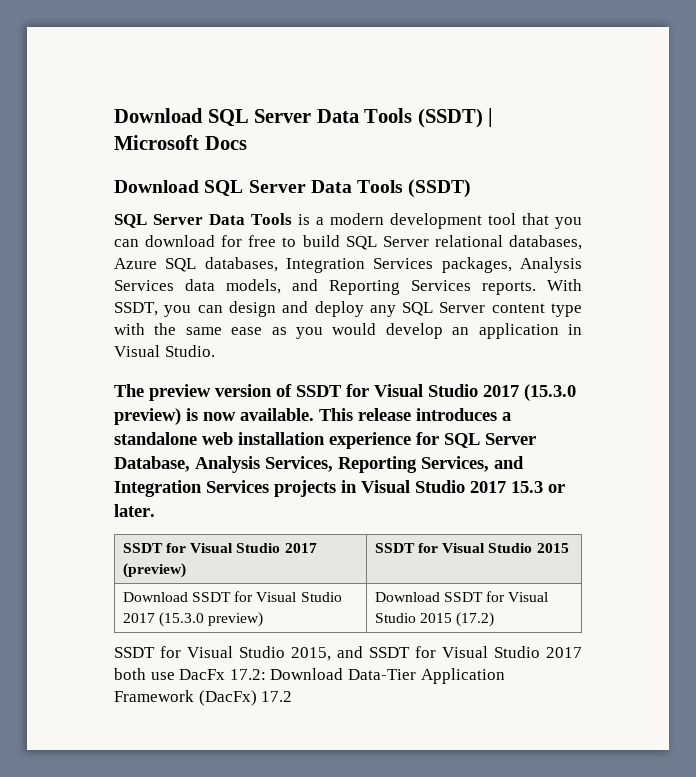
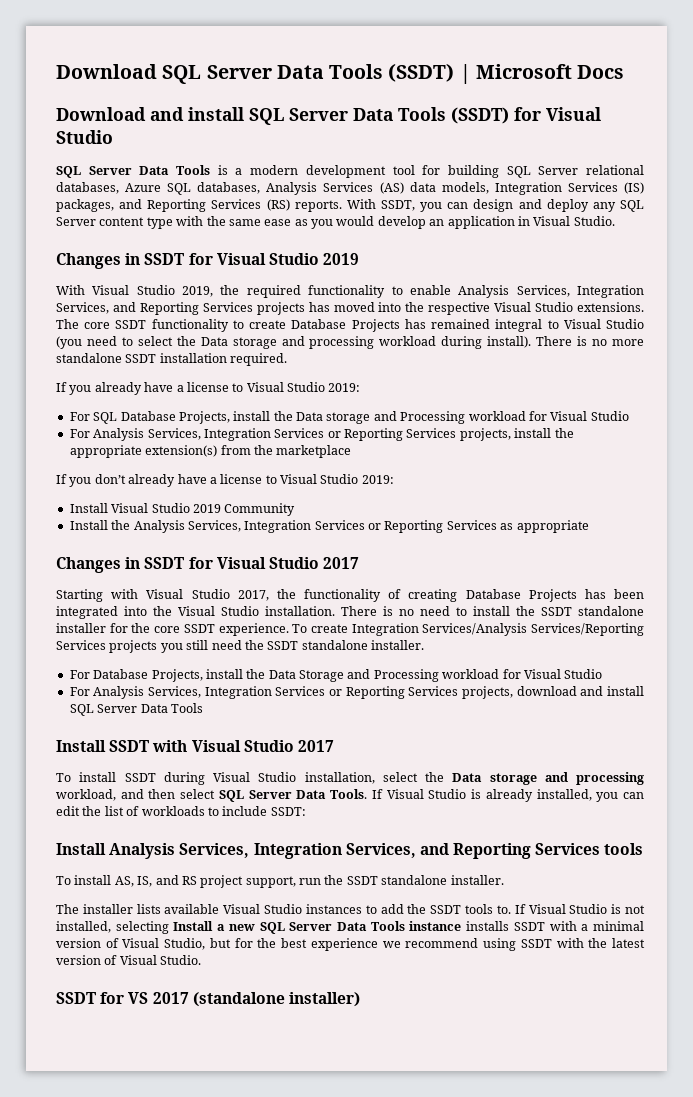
[204,179,472,198] SQL Server Data Tools (SSDT) -> [150,107,601,125] [56,130,113,144] and install SQL Server Data Tools (SSDT) for Visual Studio
[522,213,582,229] [114,235,340,247] that you can download for free to build -> [422,165,499,178] for building
[286,257,582,273] [114,279,471,295] Integration Services packages, Analysis Services data models, and Reporting Services -> [266,182,644,195] [56,199,290,212] Analysis Services (AS) data models, Integration Services (IS) packages, and Reporting Services (RS)
[114,384,576,401] [114,408,511,425] [114,432,536,449] [114,456,524,473] [114,480,565,497] [114,504,155,517] [122,543,317,553] [122,563,186,578] [374,543,569,553] [122,591,342,602] [122,612,264,627] [374,591,549,602] [374,612,495,627] [114,646,582,661] [114,668,505,684] [114,690,293,706] The preview version of SSDT for Visual Studio 2017 (15.3.0 preview) is now available. This release introduces a standalone web installation experience for SQL Server Database, Analysis Services, Reporting Services, and Integration Services projects in Visual Studio 2017 15.3 or later. // SSDT for Visual Studio 2017 (preview) | SSDT for Visual Studio 2015 // Download SSDT for Visual Studio 2017 (15.3.0 preview) | Download SSDT for Visual Studio 2015 (17.2) // SSDT for Visual Studio 2015, and SSDT for Visual Studio 2017 both use DacFx 17.2: Download Data-Tier Application Framework (DacFx) 17.2 -> [56,253,360,269] [56,285,645,298] [56,302,644,315] [56,319,644,332] [56,336,644,349] [56,353,288,366] [56,382,361,395] [69,411,629,424] [69,428,574,441] [69,445,352,458] [56,474,394,487] [69,503,296,516] [69,520,589,533] [56,557,360,573] [56,589,644,602] [56,606,644,619] [56,623,644,636] [56,640,424,653] [69,669,603,682] [69,686,644,699] [69,703,203,716] [56,740,334,752] [56,772,644,785] [56,789,645,802] [56,806,306,816] [56,843,644,859] [56,875,504,888] [56,904,645,914] [56,921,644,934] [56,938,645,951] [56,955,202,965] [56,992,360,1007] Changes in SSDT for Visual Studio 2019 // With Visual Studio 2019, the required functionality to enable Analysis Services, Integration Services, and Reporting Services projects has moved into the respective Visual Studio extensions. The core SSDT functionality to create Database Projects has remained integral to Visual Studio (you need to select the Data storage and processing workload during install). There is no more standalone SSDT installation required. // If you already have a license to Visual Studio 2019: // For SQL Database Projects, install the Data storage and Processing workload for Visual Studio // For Analysis Services, Integration Services or Reporting Services projects, install the appropriate extension(s) from the marketplace // If you don’t already have a license to Visual Studio 2019: // Install Visual Studio 2019 Community // Install the Analysis Services, Integration Services or Reporting Services as appropriate // Changes in SSDT for Visual Studio 2017 // Starting with Visual Studio 2017, the functionality of creating Database Projects has been integrated into the Visual Studio installation. There is no need to install the SSDT standalone installer for the core SSDT experience. To create Integration Services/Analysis Services/Reporting Services projects you still need the SSDT standalone installer. // For Database Projects, install the Data Storage and Processing workload for Visual Studio // For Analysis Services, Integration Services or Reporting Services projects, download and install SQL Server Data Tools // Install SSDT with Visual Studio 2017 // To install SSDT during Visual Studio installation, select the Data storage and processing workload, and then select SQL Server Data Tools. If Visual Studio is already installed, you can edit the list of workloads to include SSDT: // Install Analysis Services, Integration Services, and Reporting Services tools // To install AS, IS, and RS project support, run the SSDT standalone installer. // The installer lists available Visual Studio instances to add the SSDT tools to. If Visual Studio is not installed, selecting Install a new SQL Server Data Tools instance installs SSDT with a minimal version of Visual Studio, but for the best experience we recommend using SSDT with the latest version of Visual Studio. // SSDT for VS 2017 (standalone installer)

